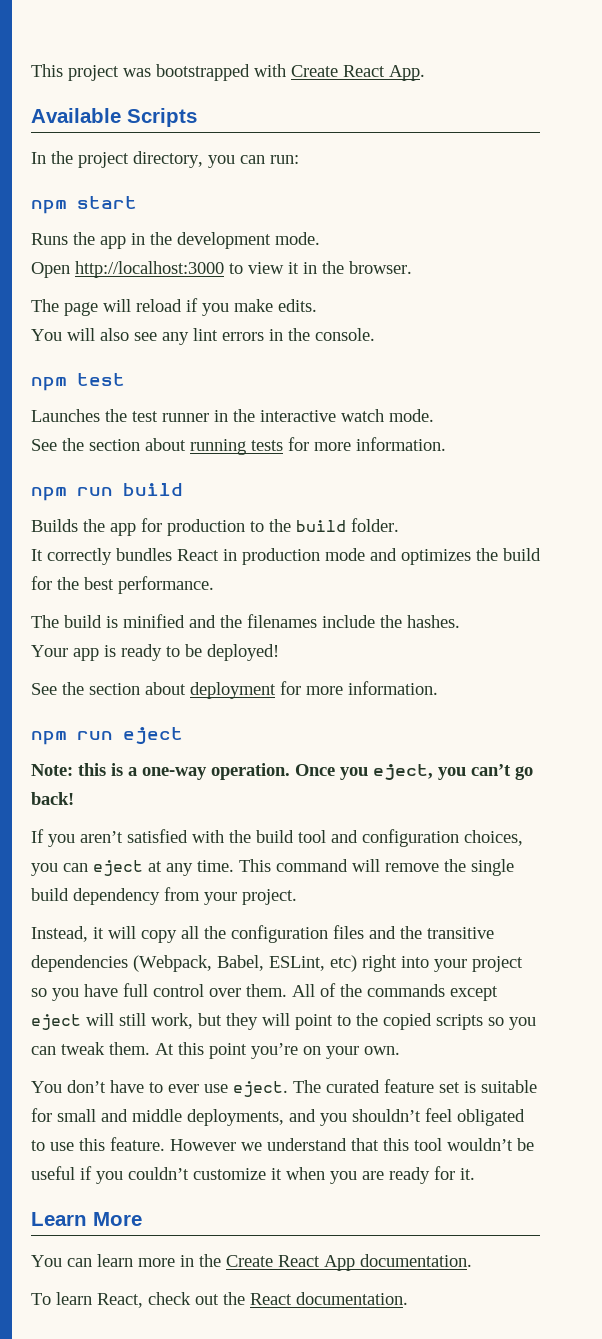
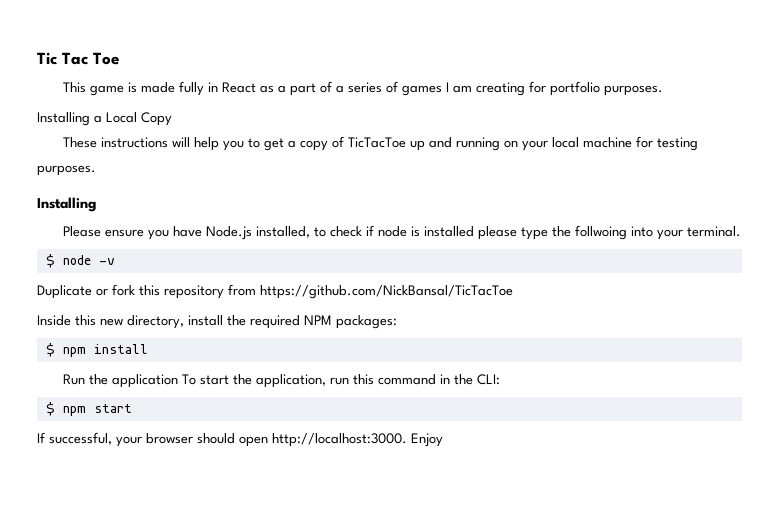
[31,64,425,81] [31,108,197,127] [31,151,299,168] [31,196,137,214] [31,232,320,249] [31,261,412,278] [31,298,317,316] [31,328,375,345] [31,373,125,391] [31,409,434,422] [31,437,446,455] [31,483,183,501] [31,518,399,536] [31,548,541,565] [31,576,214,594] [31,614,460,628] [31,644,279,661] [31,681,438,699] [31,727,183,745] [31,763,533,780] [31,792,74,805] [31,829,523,847] [31,859,514,876] [31,887,297,905] [31,925,494,943] [31,955,523,972] [31,983,498,1001] [31,1013,536,1030] [31,1042,400,1059] [31,1079,537,1097] [31,1108,525,1126] [31,1137,534,1151] [31,1166,475,1184] [31,1212,142,1226] [31,1254,472,1271] [31,1292,408,1308] This project was bootstrapped with Create React App. // Available Scripts // In the project directory, you can run: // npm start // Runs the app in the development mode. // Open http://localhost:3000 to view it in the browser. // The page will reload if you make edits. // You will also see any lint errors in the console. // npm test // Launches the test runner in the interactive watch mode. // See the section about running tests for more information. // npm run build // Builds the app for production to the build folder. // It correctly bundles React in production mode and optimizes the build for the best performance. // The build is minified and the filenames include the hashes. // Your app is ready to be deployed! // See the section about deployment for more information. // npm run eject // Note: this is a one-way operation. Once you eject, you can’t go back! // If you aren’t satisfied with the build tool and configuration choices, you can eject at any time. This command will remove the single build dependency from your project. // Instead, it will copy all the configuration files and the transitive dependencies (Webpack, Babel, ESLint, etc) right into your project so you have full control over them. All of the commands except eject will still work, but they will point to the copied scripts so you can tweak them. At this point you’re on your own. // You don’t have to ever use eject. The curated feature set is suitable for small and middle deployments, and you shouldn’t feel obligated to use this feature. However we understand that this tool wouldn’t be useful if you couldn’t customize it when you are ready for it. // Learn More // You can learn more in the Create React App documentation. // To learn React, check out the React documentation. -> [37,52,119,65] [63,81,664,96] [37,112,172,126] [63,136,699,151] [37,165,96,176] [37,197,96,212] [63,225,742,240] [45,254,115,268] [37,284,513,299] [37,315,397,329] [45,343,148,357] [63,374,501,388] [45,402,132,416] [37,432,443,447] Tic Tac Toe // This game is made fully in React as a part of a series of games I am creating for portfolio purposes. // Installing a Local Copy // These instructions will help you to get a copy of TicTacToe up and running on your local machine for testing purposes. // Installing // Please ensure you have Node.js installed, to check if node is installed please type the follwoing into your terminal. // $ node -v // Duplicate or fork this repository from https://github.com/NickBansal/TicTacToe // Inside this new directory, install the required NPM packages: // $ npm install // Run the application To start the application, run this command in the CLI: // $ npm start // If successful, your browser should open http://localhost:3000. Enjoy

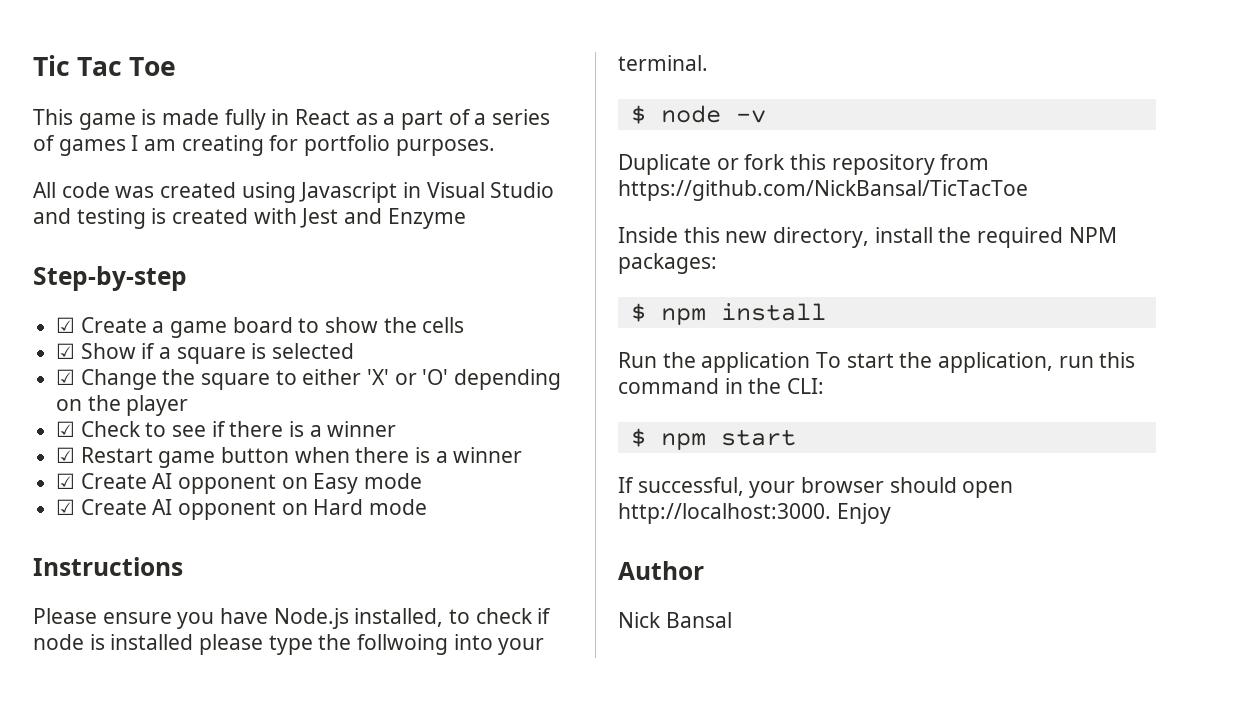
[37,112,172,126] [63,136,699,151] [37,165,96,176] [37,197,96,212] Installing a Local Copy // These instructions will help you to get a copy of TicTacToe up and running on your local machine for testing purposes. // Installing -> [33,182,555,203] [33,208,466,229] [33,266,187,291] [56,317,465,338] [56,343,355,364] [56,369,562,390] [56,395,189,416] [56,421,397,437] [56,447,523,468] [56,473,423,494] [56,499,428,520] [33,557,183,576] All code was created using Javascript in Visual Studio and testing is created with Jest and Enzyme // Step-by-step // ☑ Create a game board to show the cells // ☑ Show if a square is selected // ☑ Change the square to either 'X' or 'O' depending on the player // ☑ Check to see if there is a winner // ☑ Restart game button when there is a winner // ☑ Create AI opponent on Easy mode // ☑ Create AI opponent on Hard mode // Instructions
(443, 440) none -> [618,561,704,580] [618,612,732,628] // Author // Nick Bansal

